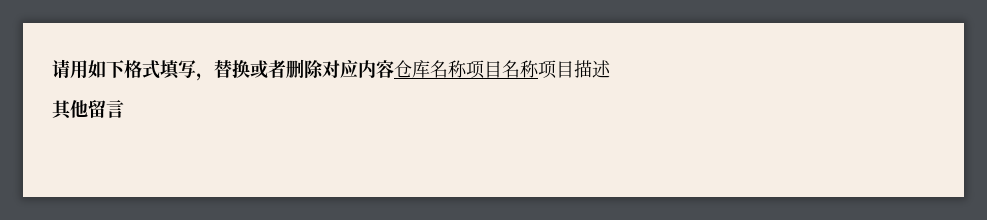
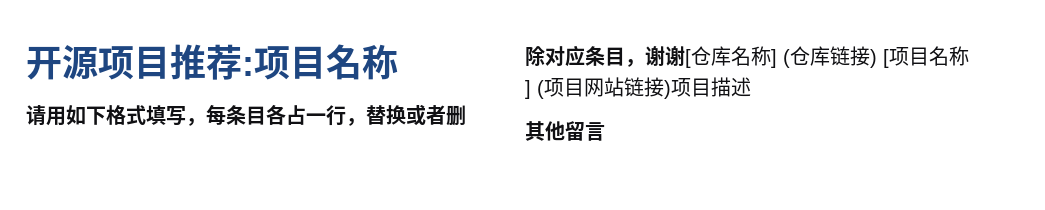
(52, 69) none -> [26,44,398,80] 开源项目推荐:项目名称 //
[214,59,539,79] 替换或者删除对应内容仓库名称项目名称 -> [206,104,466,126] [525,45,969,68] [525,77,671,99] 每条目各占一行，替换或者删除对应条目，谢谢[仓库名称] (仓库链接) [项目名称] (项目网站链接)

